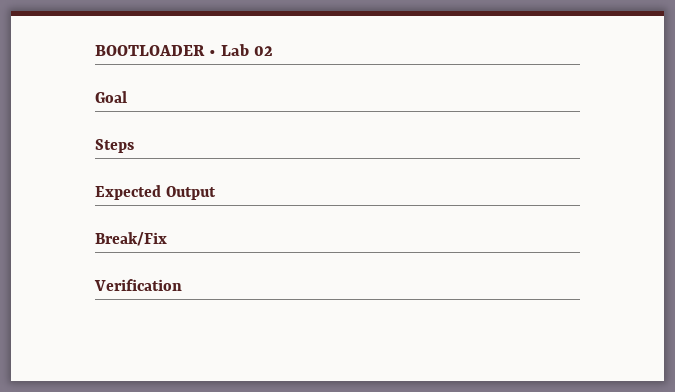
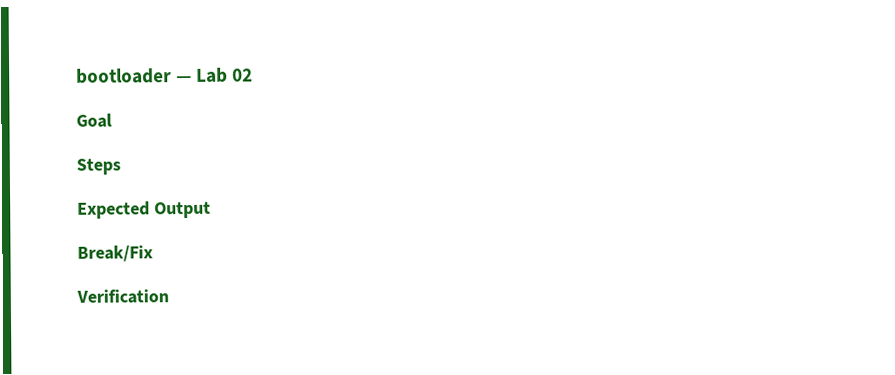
[95,45,217,56] BOOTLOADER • -> [76,68,193,84] bootloader —

